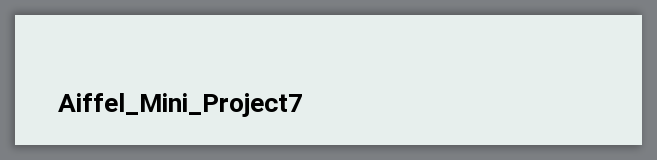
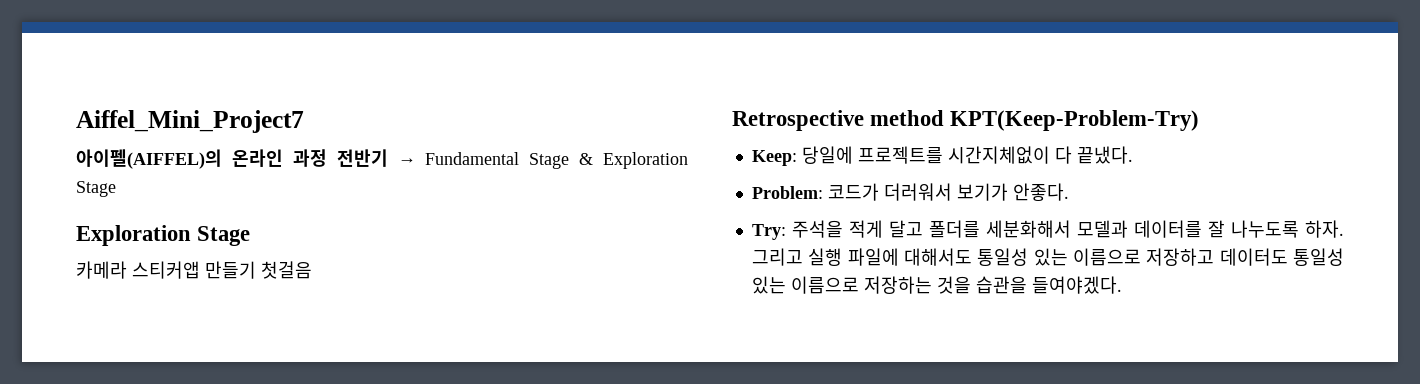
(303, 105) none -> [76,149,688,169] [76,181,116,197] [76,225,251,246] [76,261,312,279] [732,110,1200,131] [751,146,1133,166] [751,183,1069,201] [751,220,1344,240] [751,248,1344,266] [751,276,1122,294] // 아이펠(AIFFEL)의 온라인 과정 전반기 → Fundamental Stage & Exploration Stage // Exploration Stage // 카메라 스티커앱 만들기 첫걸음 // Retrospective method KPT(Keep-Problem-Try) // Keep: 당일에 프로젝트를 시간지체없이 다 끝냈다. // Problem: 코드가 더러워서 보기가 안좋다. // Try: 주석을 적게 달고 폴더를 세분화해서 모델과 데이터를 잘 나누도록 하자. 그리고 실행 파일에 대해서도 통일성 있는 이름으로 저장하고 데이터도 통일성 있는 이름으로 저장하는 것을 습관을 들여야겠다.

